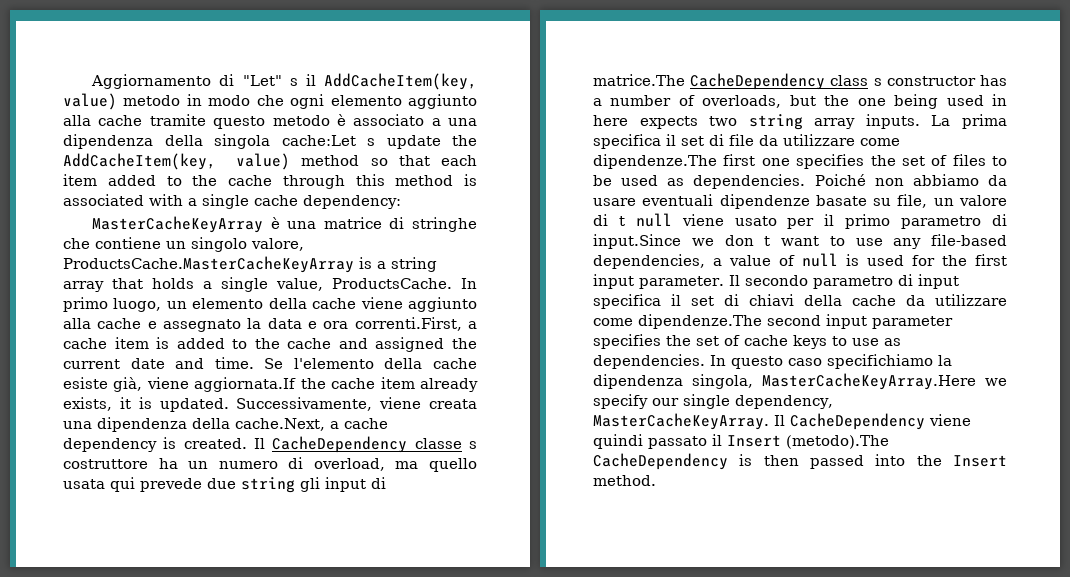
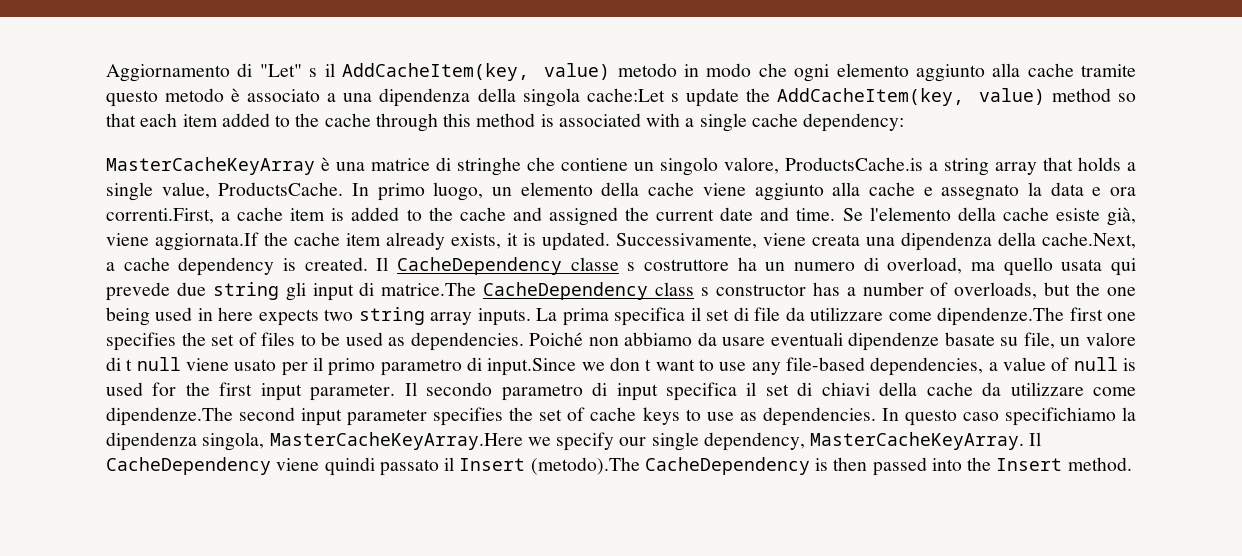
[63,256,372,273] ProductsCache.MasterCacheKeyArray is -> [785,157,923,171] ProductsCache.is

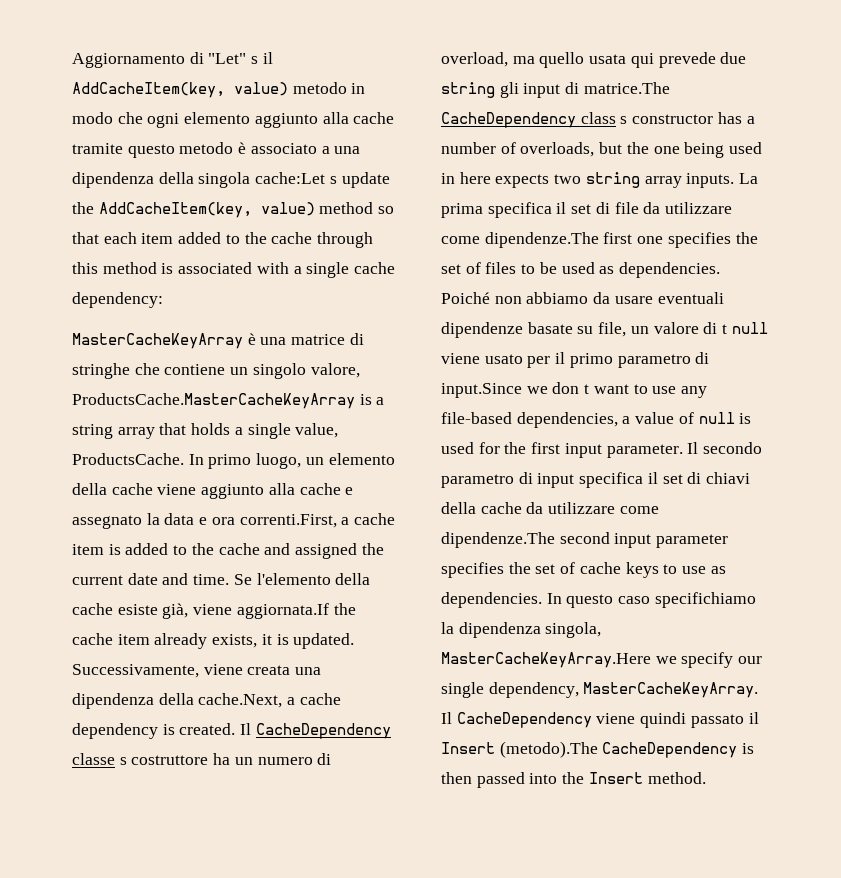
[785,157,923,171] ProductsCache.is -> [72,393,372,409] ProductsCache.MasterCacheKeyArray is

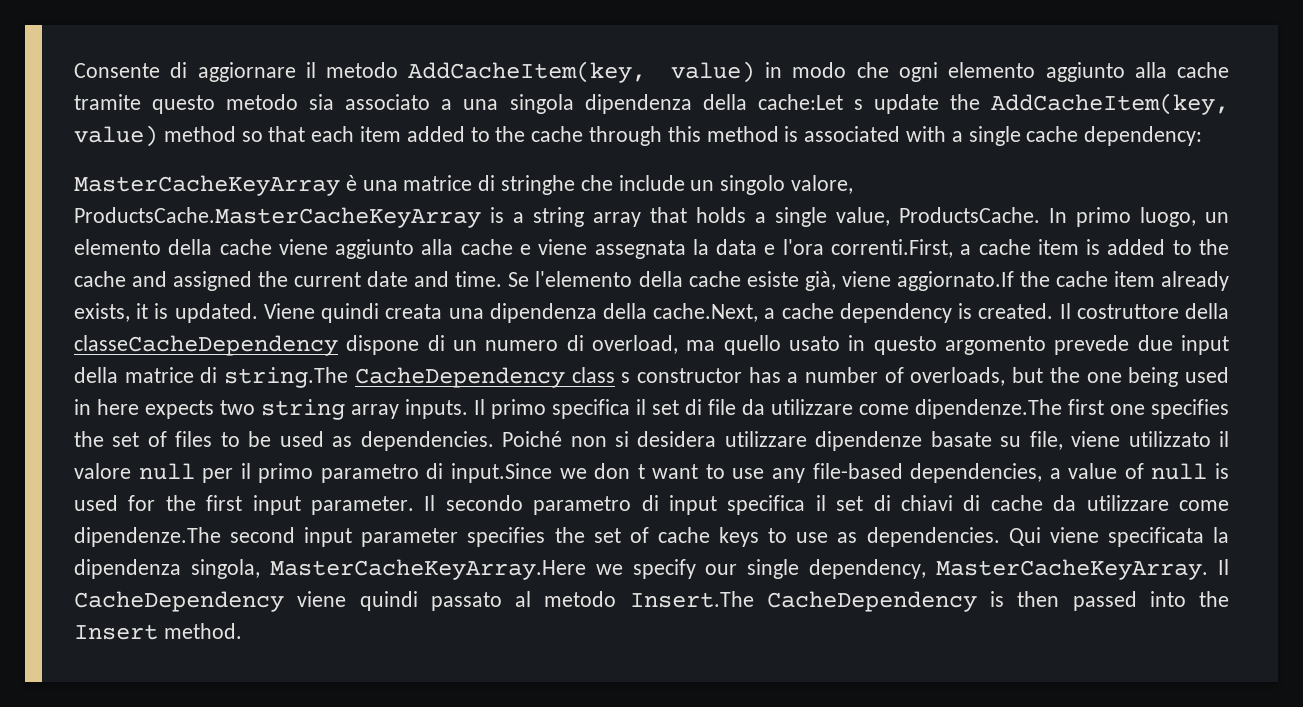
[72,52,273,68] [72,82,347,98] Aggiornamento di "Let" s il AddCacheItem(key, value) metodo -> [74,61,755,83] Consente di aggiornare il metodo AddCacheItem(key, value)
[238,142,247,154] è -> [309,94,335,110] sia
[72,172,251,188] dipendenza della singola -> [509,94,747,114] singola dipendenza della
[164,364,226,375] contiene -> [618,175,685,191] include
[72,515,142,529] assegnato -> [538,239,686,259] viene assegnata
[211,517,235,525] ora -> [782,239,824,255] l'ora
[236,603,329,619] aggiornata.If -> [896,271,1014,291] aggiornato.If
[72,664,243,678] Successivamente, viene -> [263,303,380,323] Viene quindi
[255,723,391,739] [72,753,231,765] CacheDependency classe s costruttore ha -> [1076,303,1229,319] [74,335,445,356] costruttore della classeCacheDependency dispone di
[589,52,747,68] [441,82,670,98] usata qui prevede due string gli input di matrice.The -> [789,335,1229,355] [74,367,349,388] usato in questo argomento prevede due input della matrice di string.The
[739,173,759,184] [441,203,483,218] La prima -> [474,399,546,419] Il primo
[526,292,724,304] [441,322,768,338] [441,353,523,364] abbiamo da usare eventuali dipendenze basate su file, un valore di t null viene usato -> [614,431,1230,451] [74,463,195,480] si desidera utilizzare dipendenze basate su file, viene utilizzato il valore null
[441,502,476,514] della -> [963,495,981,511] di
[546,592,756,608] In questo caso specifichiamo -> [1008,527,1204,547] Qui viene specificata
[748,712,759,724] [441,741,598,758] il Insert (metodo).The -> [515,591,754,608] al metodo Insert.The

